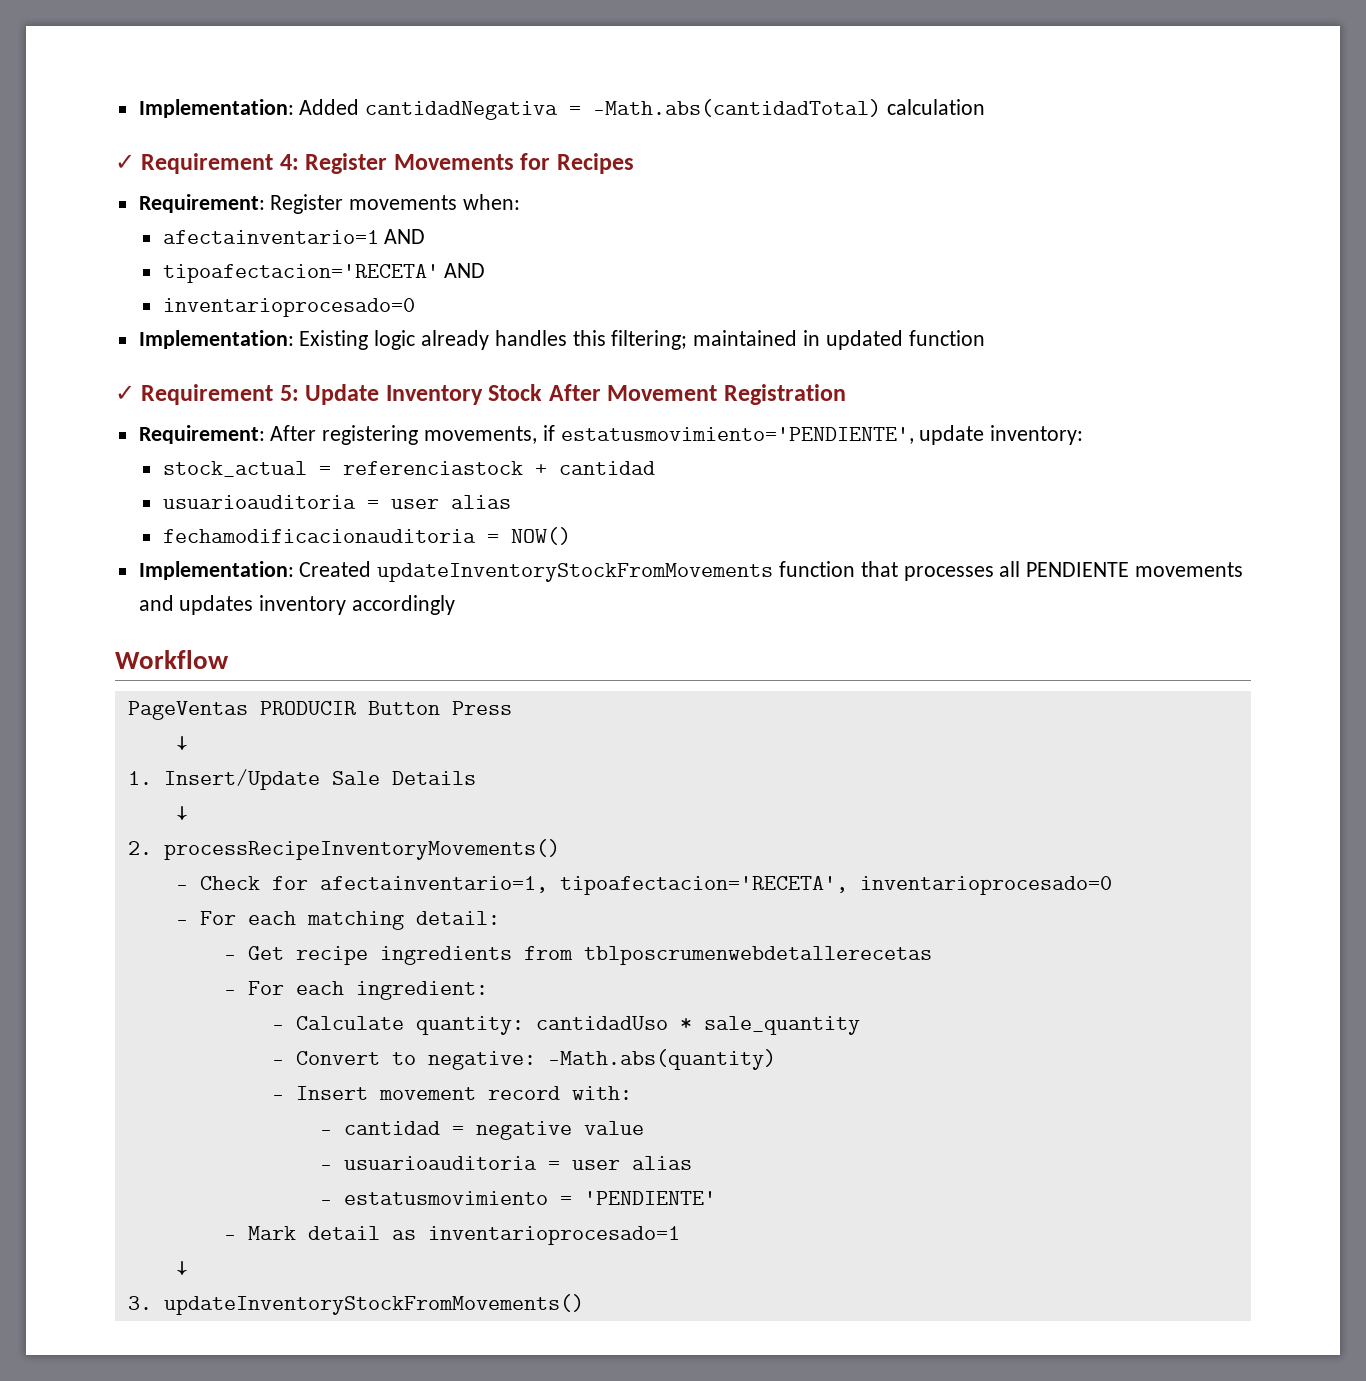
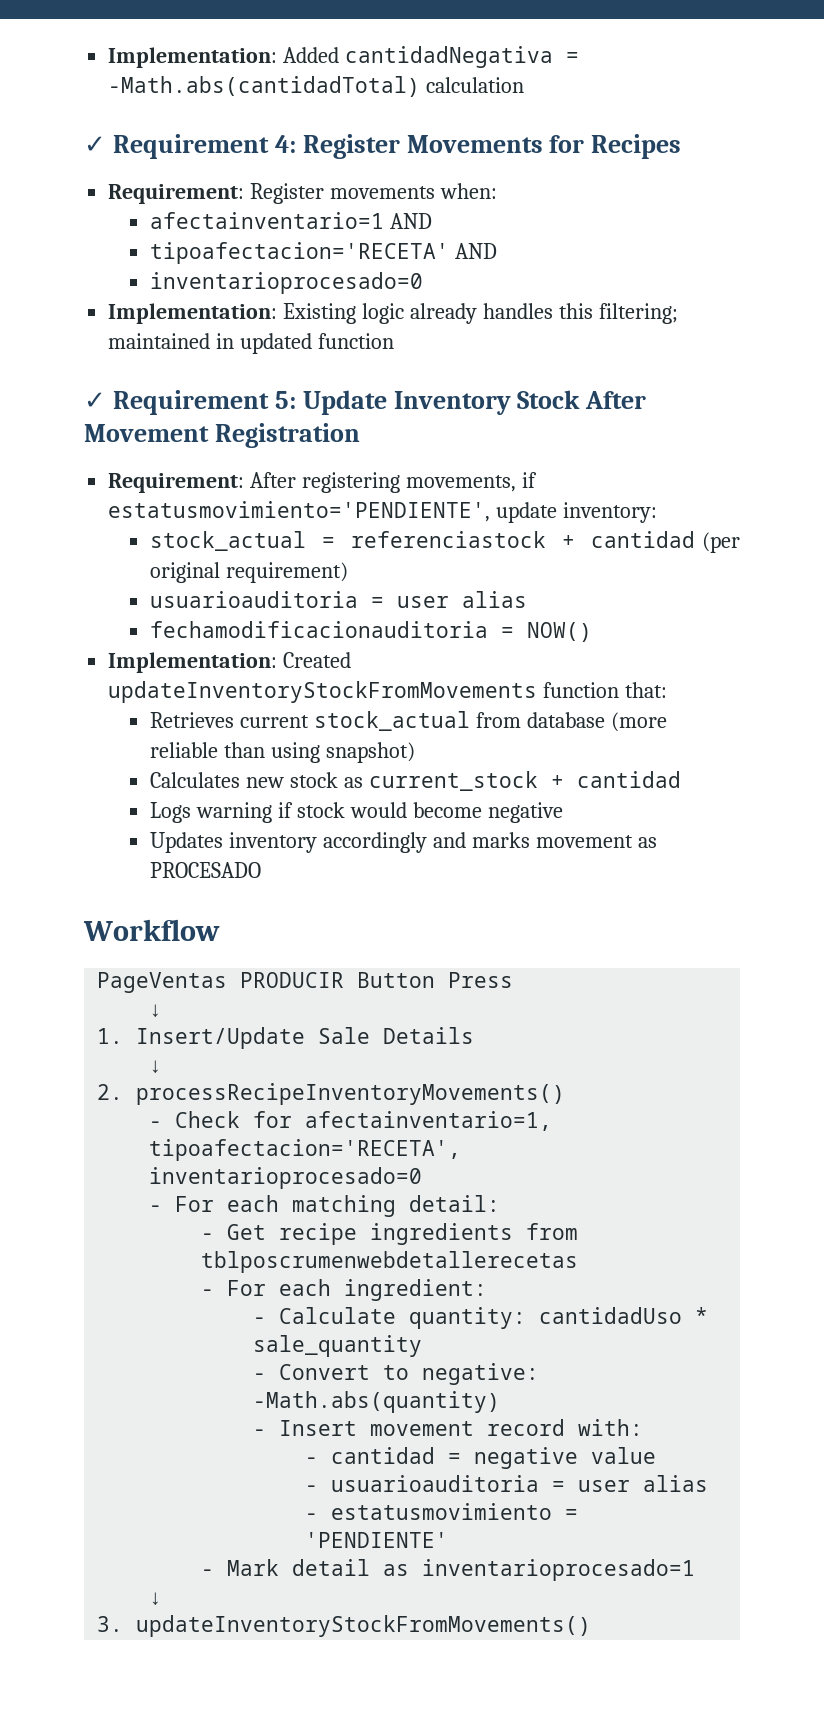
(655, 468) none -> [701,532,740,553] [150,562,348,583] (per original requirement)
[860,561,1244,581] [138,595,456,615] that processes all PENDIENTE movements and updates inventory accordingly -> [625,682,668,698] [150,711,667,732] [150,742,415,763] [150,771,681,791] [150,802,563,823] [150,832,657,853] [150,862,262,878] that: // Retrieves current stock_actual from database (more reliable than using snapshot) // Calculates new stock as current_stock + cantidad // Logs warning if stock would become negative // Updates inventory accordingly and marks movement as PROCESADO

